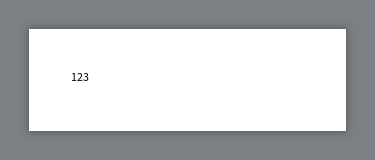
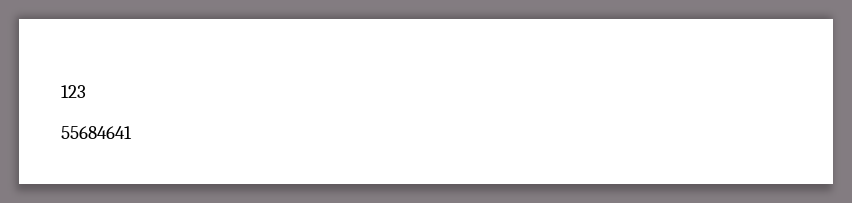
(89, 77) none -> [61,126,132,139] // 55684641

